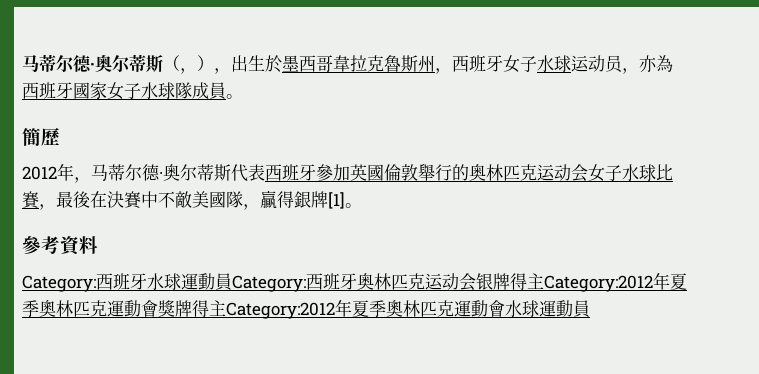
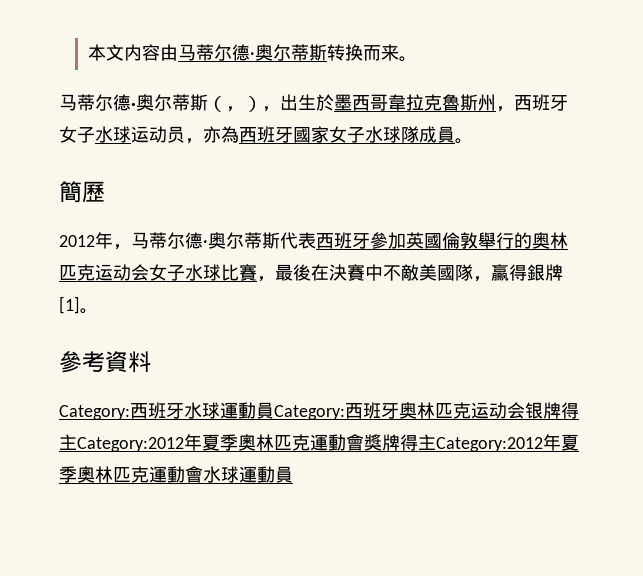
(22, 63) none -> [87,44,417,62] 本文内容由马蒂尔德·奥尔蒂斯转换而来。 //

